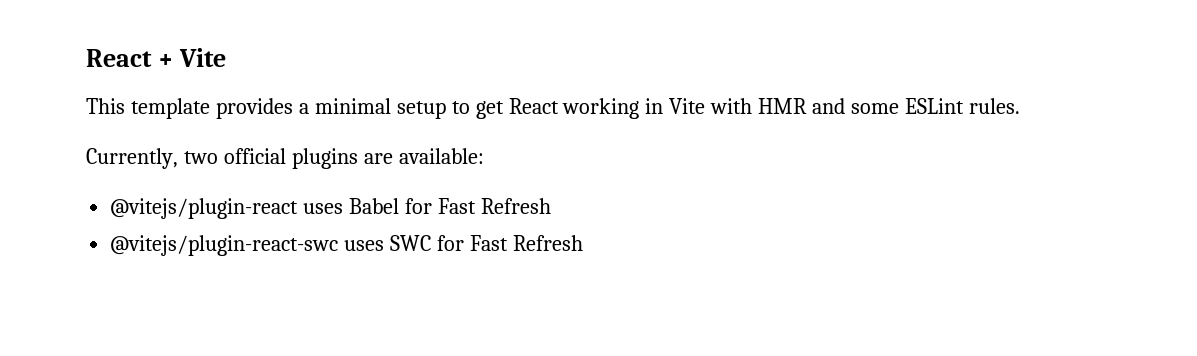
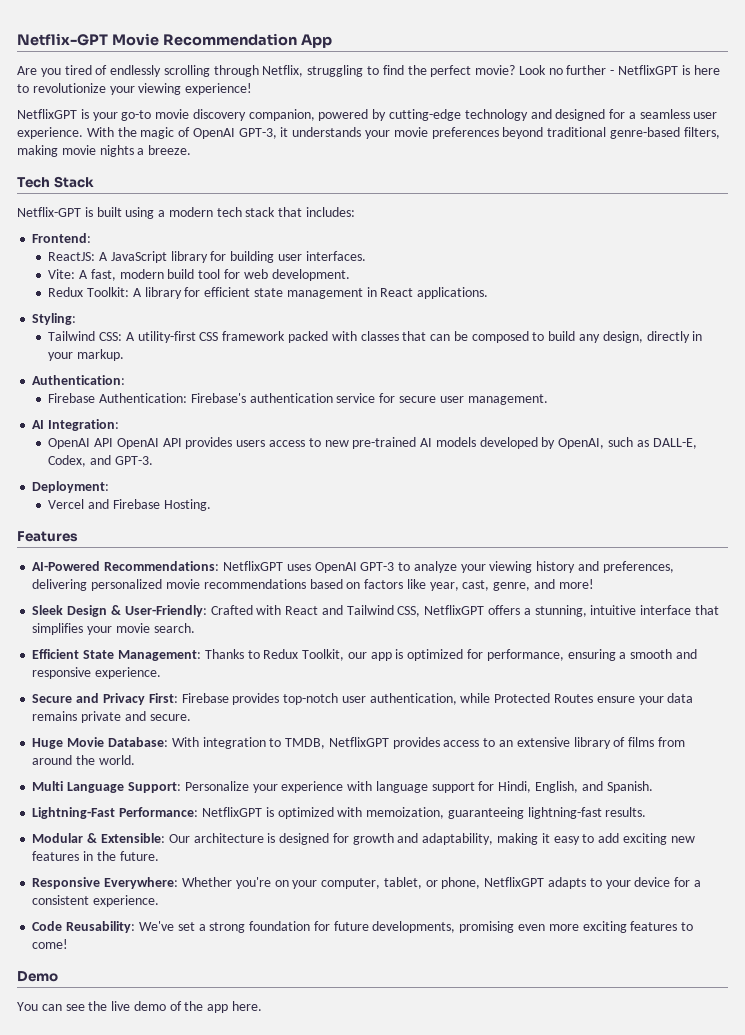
[86,48,226,67] [86,98,1020,119] [86,148,484,169] [110,198,551,219] [110,235,583,256] React + Vite // This template provides a minimal setup to get React working in Vite with HMR and some ESLint rules. // Currently, two official plugins are available: // @vitejs/plugin-react uses Babel for Fast Refresh // @vitejs/plugin-react-swc uses SWC for Fast Refresh -> [17,33,332,48] [17,65,720,77] [17,83,253,95] [17,109,718,121] [17,127,720,139] [17,145,192,157] [17,176,94,188] [17,207,356,219] [32,233,92,243] [48,251,366,263] [48,269,350,281] [48,287,489,299] [32,313,77,325] [48,331,703,343] [48,349,125,361] [32,375,126,385] [48,393,548,405] [32,419,120,431] [48,437,697,449] [48,455,153,467] [32,481,110,493] [48,499,211,511] [17,531,78,542] [32,561,674,573] [32,579,594,591] [32,605,719,617] [32,623,195,635] [32,649,697,661] [32,667,162,679] [32,693,694,705] [32,711,191,723] [32,737,685,749] [32,755,135,765] [32,781,653,793] [32,807,647,819] [32,833,695,845] [32,851,159,861] [32,877,701,889] [32,895,160,907] [32,921,694,933] [32,939,69,949] [17,971,58,982] [17,1001,263,1013] Netflix-GPT Movie Recommendation App // Are you tired of endlessly scrolling through Netflix, struggling to find the perfect movie? Look no further - NetflixGPT is here to revolutionize your viewing experience! // NetflixGPT is your go-to movie discovery companion, powered by cutting-edge technology and designed for a seamless user experience. With the magic of OpenAI GPT-3, it understands your movie preferences beyond traditional genre-based filters, making movie nights a breeze. // Tech Stack // Netflix-GPT is built using a modern tech stack that includes: // Frontend: // ReactJS: A JavaScript library for building user interfaces. // Vite: A fast, modern build tool for web development. // Redux Toolkit: A library for efficient state management in React applications. // Styling: // Tailwind CSS: A utility-first CSS framework packed with classes that can be composed to build any design, directly in your markup. // Authentication: // Firebase Authentication: Firebase's authentication service for secure user management. // AI Integration: // OpenAI API OpenAI API provides users access to new pre-trained AI models developed by OpenAI, such as DALL-E, Codex, and GPT-3. // Deployment: // Vercel and Firebase Hosting. // Features // AI-Powered Recommendations: NetflixGPT uses OpenAI GPT-3 to analyze your viewing history and preferences, delivering personalized movie recommendations based on factors like year, cast, genre, and more! // Sleek Design & User-Friendly: Crafted with React and Tailwind CSS, NetflixGPT offers a stunning, intuitive interface that simplifies your movie search. // Efficient State Management: Thanks to Redux Toolkit, our app is optimized for performance, ensuring a smooth and responsive experience. // Secure and Privacy First: Firebase provides top-notch user authentication, while Protected Routes ensure your data remains private and secure. // Huge Movie Database: With integration to TMDB, NetflixGPT provides access to an extensive library of films from around the world. // Multi Language Support: Personalize your experience with language support for Hindi, English, and Spanish. // Lightning-Fast Performance: NetflixGPT is optimized with memoization, guaranteeing lightning-fast results. // Modular & Extensible: Our architecture is designed for growth and adaptability, making it easy to add exciting new features in the future. // Responsive Everywhere: Whether you're on your computer, tablet, or phone, NetflixGPT adapts to your device for a consistent experience. // Code Reusability: We've set a strong foundation for future developments, promising even more exciting features to come! // Demo // You can see the live demo of the app here.

